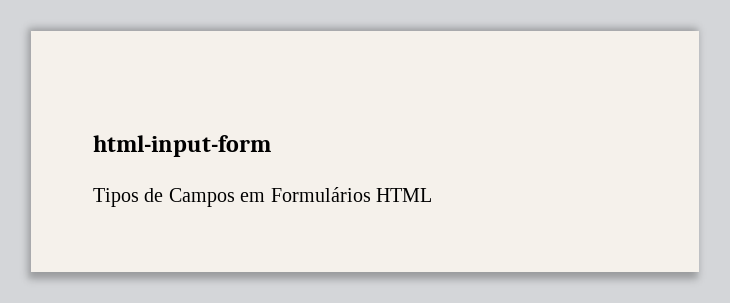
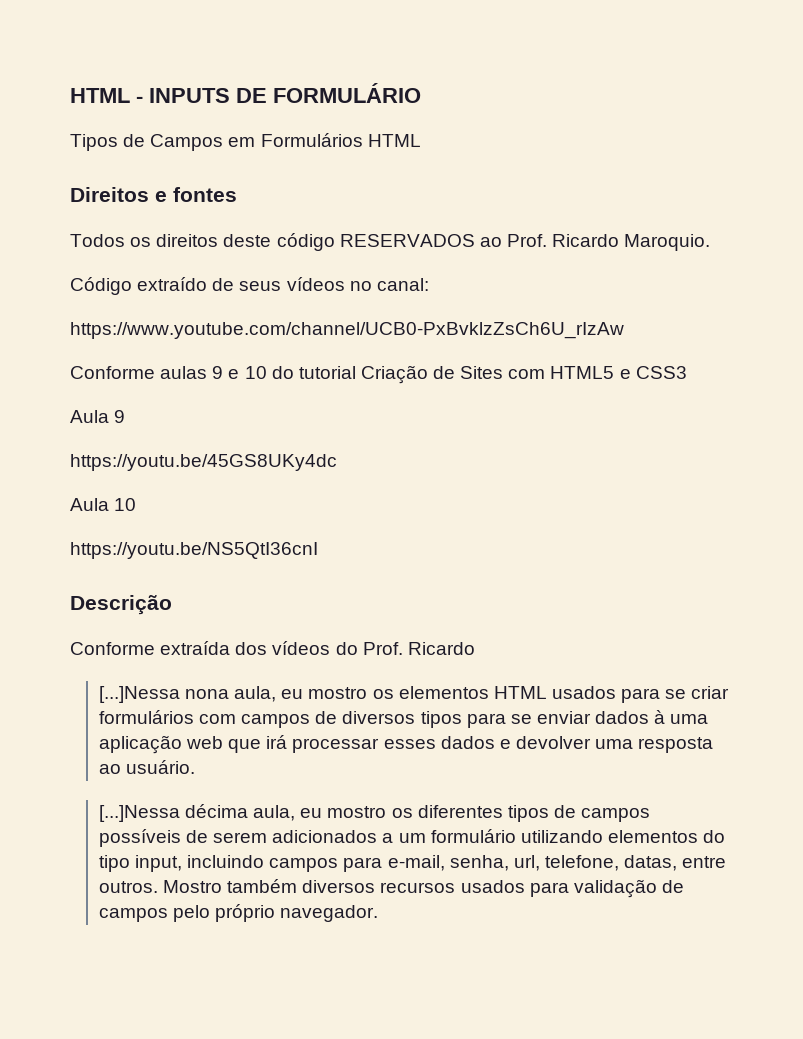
[93,135,271,157] html-input-form -> [70,83,421,103] HTML - INPUTS DE FORMULÁRIO
(432, 195) none -> [70,187,237,202] [70,233,711,251] [70,277,429,295] [70,322,624,339] [70,365,687,384] [70,410,126,423] [70,454,337,471] [70,498,137,511] [70,542,318,559] [70,595,172,615] [70,641,475,655] [98,686,730,703] [98,710,709,728] [98,735,714,754] [98,760,195,774] [98,804,651,822] [98,829,726,847] [98,855,727,872] [98,879,684,898] [98,904,379,922] // Direitos e fontes // Todos os direitos deste código RESERVADOS ao Prof. Ricardo Maroquio. // Código extraído de seus vídeos no canal: // https://www.youtube.com/channel/UCB0-PxBvklzZsCh6U_rIzAw // Conforme aulas 9 e 10 do tutorial Criação de Sites com HTML5 e CSS3 // Aula 9 // https://youtu.be/45GS8UKy4dc // Aula 10 // https://youtu.be/NS5QtI36cnI // Descrição // Conforme extraída dos vídeos do Prof. Ricardo // [...]Nessa nona aula, eu mostro os elementos HTML usados para se criar formulários com campos de diversos tipos para se enviar dados à uma aplicação web que irá processar esses dados e devolver uma resposta ao usuário. // [...]Nessa décima aula, eu mostro os diferentes tipos de campos possíveis de serem adicionados a um formulário utilizando elementos do tipo input, incluindo campos para e-mail, senha, url, telefone, datas, entre outros. Mostro também diversos recursos usados para validação de campos pelo próprio navegador.

